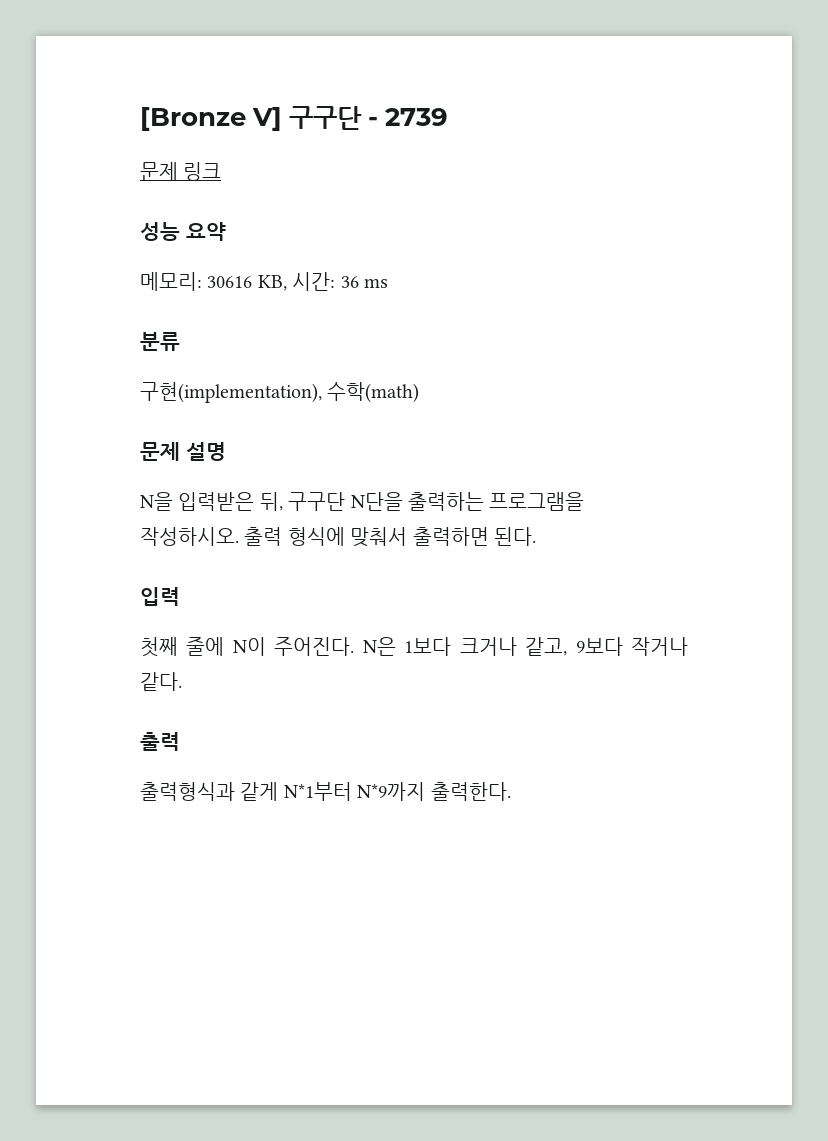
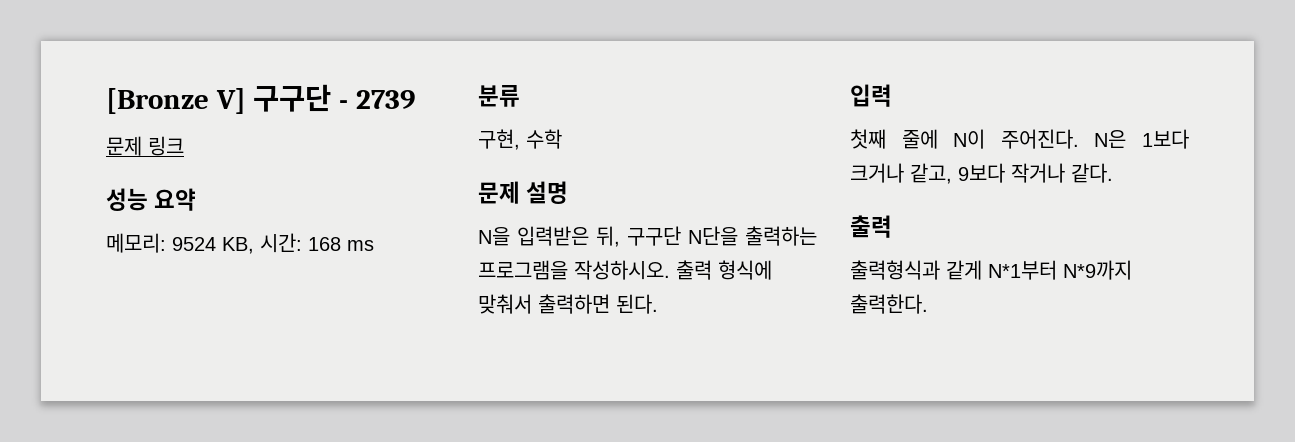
[207,276,253,288] 30616 -> [172,237,216,251] 9524
[340,276,359,288] 36 -> [308,237,341,251] 168
[140,382,420,403] 구현(implementation), 수학(math) -> [478,129,562,150] 구현, 수학

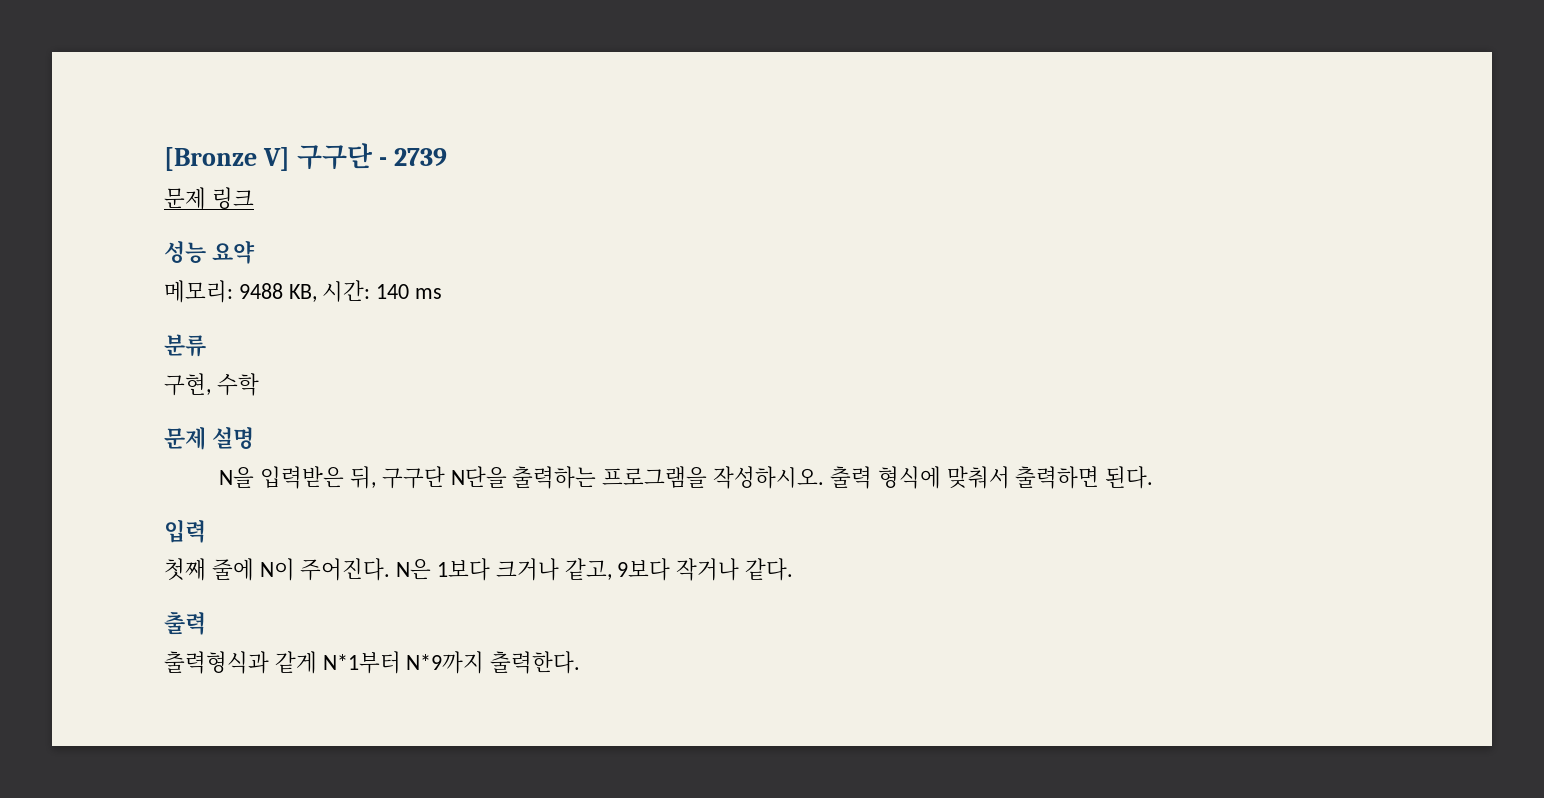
[172,237,216,251] 9524 -> [238,283,283,299] 9488
[308,237,341,251] 168 -> [376,284,410,299] 140

